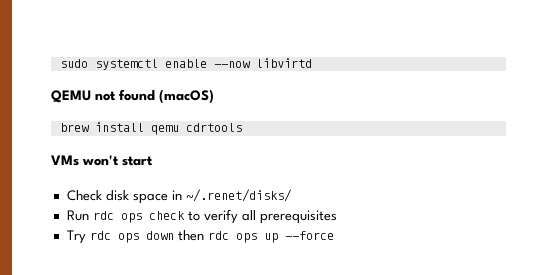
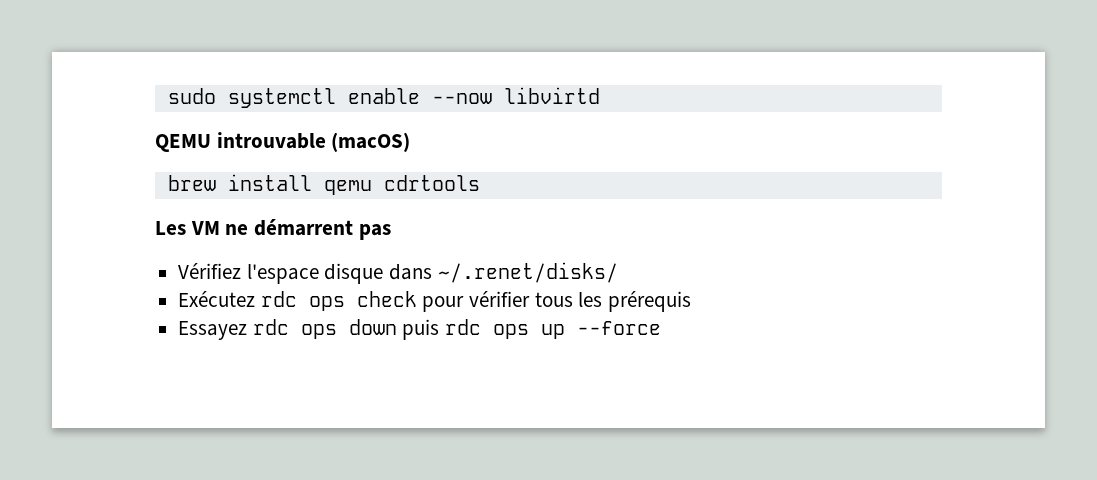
[95,89,155,101] not found -> [216,132,326,149] introuvable
[51,155,153,166] [66,190,182,204] VMs won't start // Check disk space in -> [155,219,391,240] [178,263,433,284] Les VM ne démarrent pas // Vérifiez l'espace disque dans
[66,210,89,221] Run -> [178,291,256,307] Exécutez
[187,209,337,224] [66,230,86,244] to verify all prerequisites // Try -> [422,291,692,312] [178,321,248,340] pour vérifier tous les prérequis // Essayez
[177,230,204,241] then -> [402,319,440,340] puis

